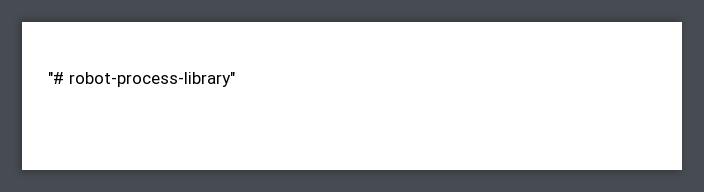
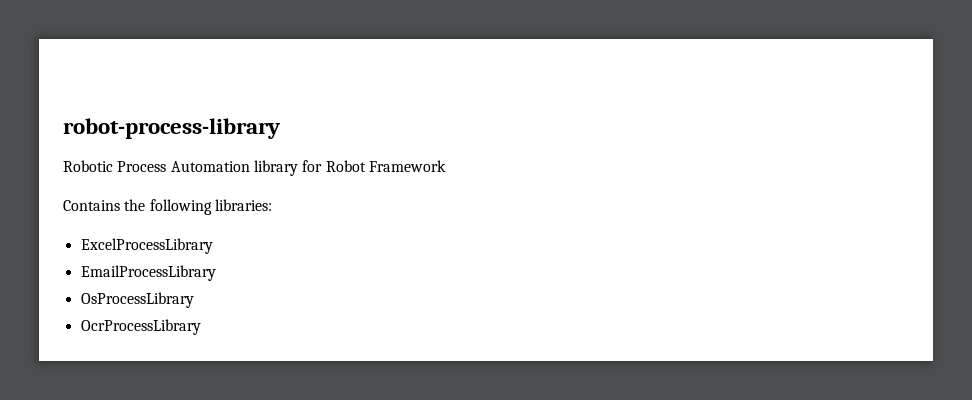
[48,72,235,87] "# robot-process-library" -> [63,118,280,139] [63,160,446,176] [63,199,272,215] [80,238,213,254] [80,265,216,281] [80,292,194,308] [80,319,201,335] robot-process-library // Robotic Process Automation library for Robot Framework // Contains the following libraries: // ExcelProcessLibrary // EmailProcessLibrary // OsProcessLibrary // OcrProcessLibrary

